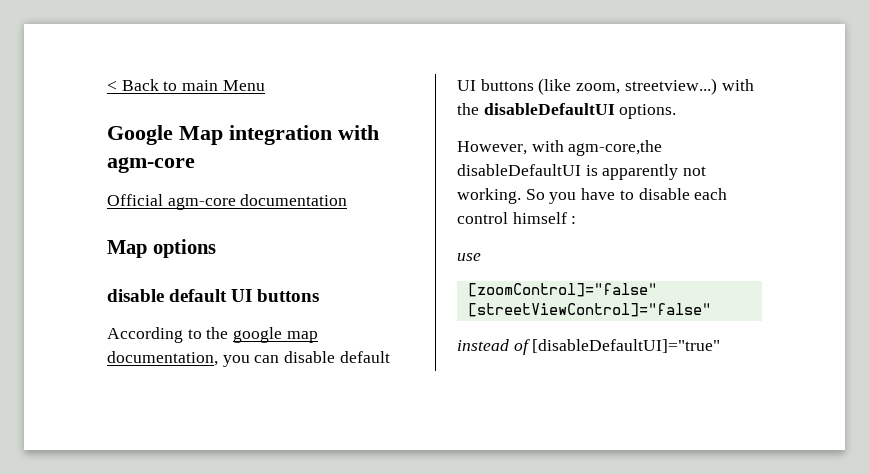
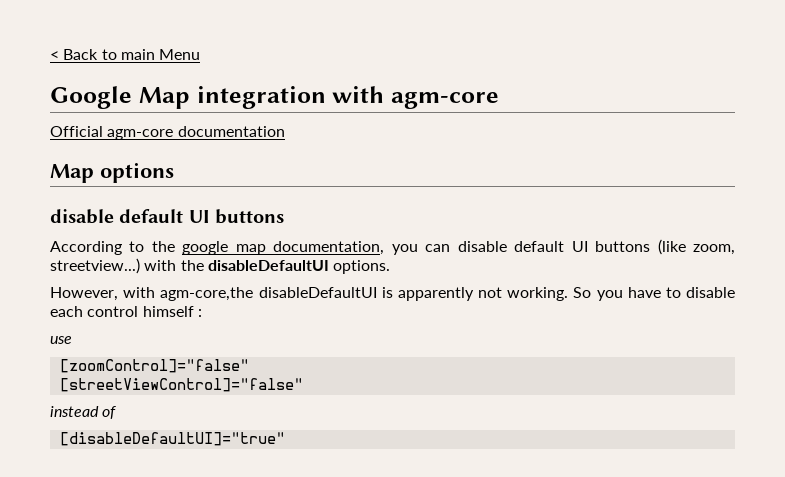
(530, 347) none -> (117, 412) //

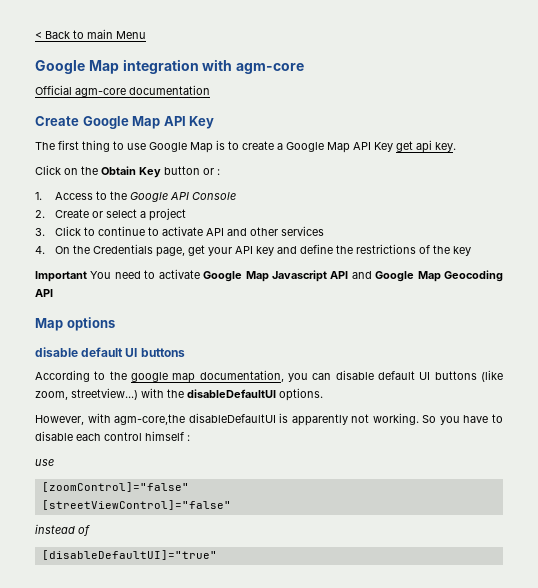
(285, 131) none -> [35,116,215,129] [35,140,456,153] [35,165,220,178] [35,191,237,202] [35,208,187,221] [35,226,325,236] [35,244,472,257] [35,269,504,282] [35,289,53,297] // Create Google Map API Key // The first thing to use Google Map is to create a Google Map API Key get api key. // Click on the Obtain Key button or : // 1. Access to the Google API Console // 2. Create or select a project // 3. Click to continue to activate API and other services // 4. On the Credentials page, get your API key and define the restrictions of the key // Important You need to activate Google Map Javascript API and Google Map Geocoding API

